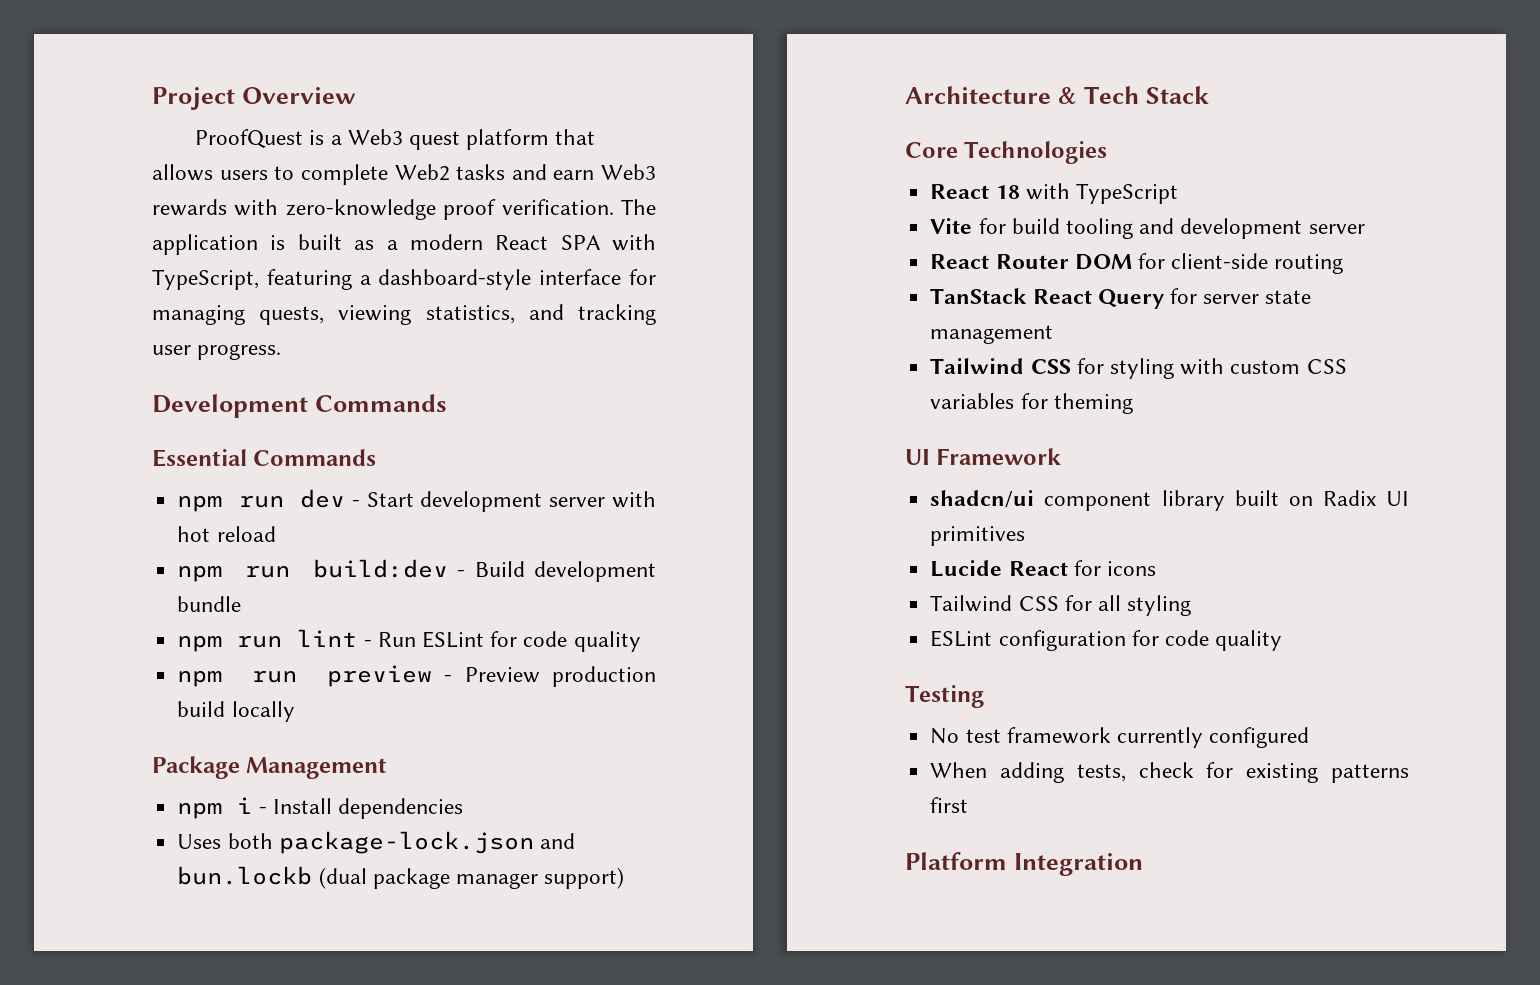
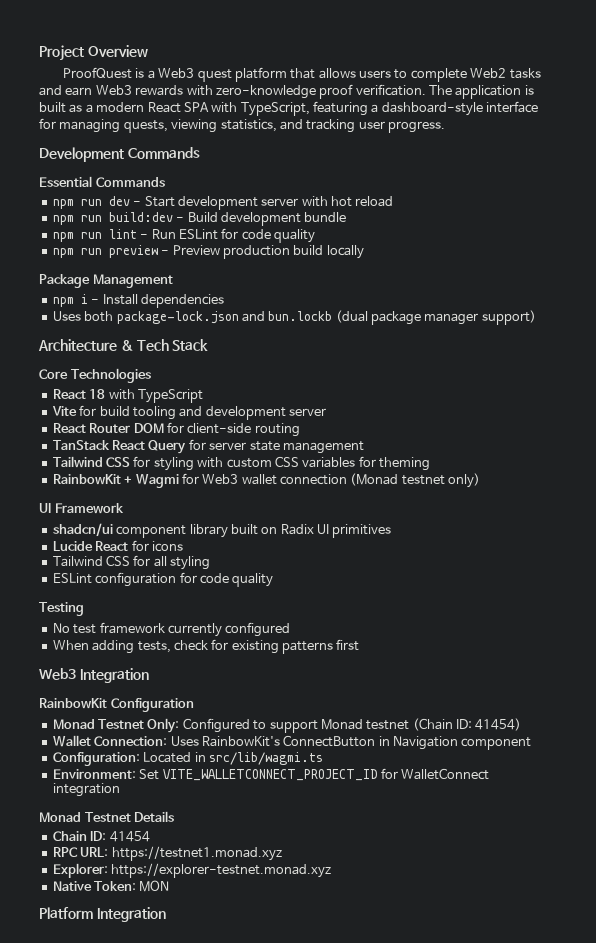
(1133, 403) none -> [52,473,481,488] // RainbowKit + Wagmi for Web3 wallet connection (Monad testnet only)
(969, 805) none -> [39,668,149,683] [39,698,194,712] [52,718,522,733] [52,735,532,750] [52,752,323,766] [52,768,490,781] [52,783,120,797] [39,811,175,822] [52,831,150,842] [52,846,282,861] [52,863,332,878] [52,880,170,892] // Web3 Integration // RainbowKit Configuration // Monad Testnet Only: Configured to support Monad testnet (Chain ID: 41454) // Wallet Connection: Uses RainbowKit's ConnectButton in Navigation component // Configuration: Located in src/lib/wagmi.ts // Environment: Set VITE_WALLETCONNECT_PROJECT_ID for WalletConnect integration // Monad Testnet Details // Chain ID: 41454 // RPC URL: https://testnet1.monad.xyz // Explorer: https://explorer-testnet.monad.xyz // Native Token: MON

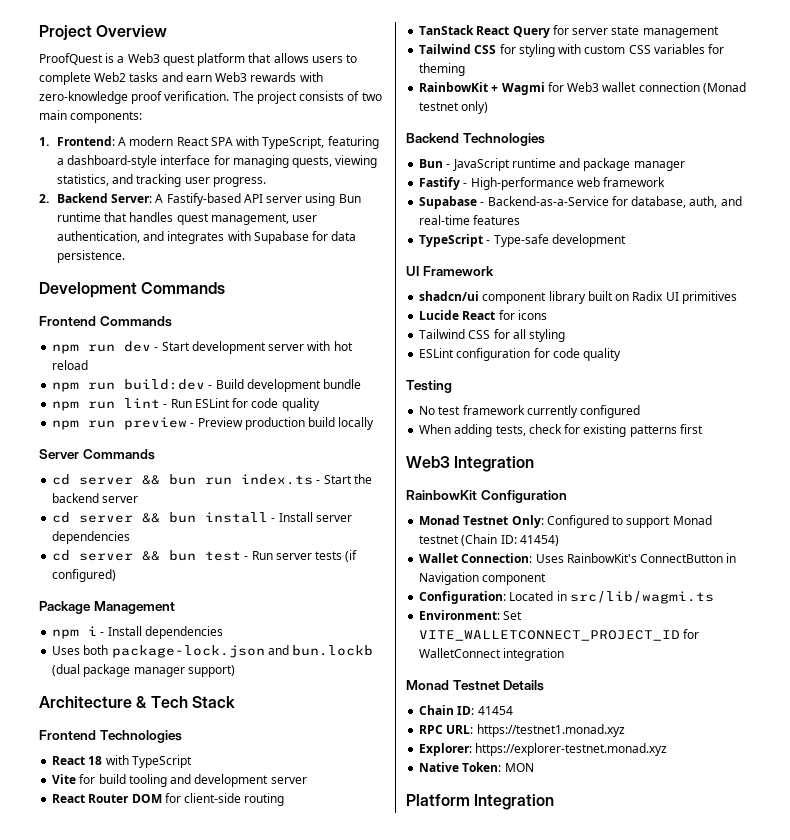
[455,85,534,99] [39,102,93,113] application is built as a -> [256,91,382,104] [39,110,143,123] [39,136,127,146] project consists of two main components: // 1. Frontend: A
(445, 127) none -> [39,193,361,206] [56,212,318,225] [56,231,357,244] [56,250,125,263] // 2. Backend Server: A Fastify-based API server using Bun runtime that handles quest management, user authentication, and integrates with Supabase for data persistence.
[39,176,92,187] Essential -> [39,316,96,326] Frontend
(364, 252) none -> [39,449,155,460] [52,474,372,485] [52,493,139,503] [52,512,352,523] [52,531,131,544] [52,550,358,562] [52,569,117,582] // Server Commands // cd server && bun run index.ts - Start the backend server // cd server && bun install - Install server dependencies // cd server && bun test - Run server tests (if configured)
[39,369,68,379] Core -> [39,730,96,740] Frontend
(481, 480) none -> [406,133,545,146] [419,158,685,171] [419,177,666,190] [419,196,742,209] [419,215,521,225] [419,234,626,247] // Backend Technologies // Bun - JavaScript runtime and package manager // Fastify - High-performance web framework // Supabase - Backend-as-a-Service for database, auth, and real-time features // TypeScript - Type-safe development

